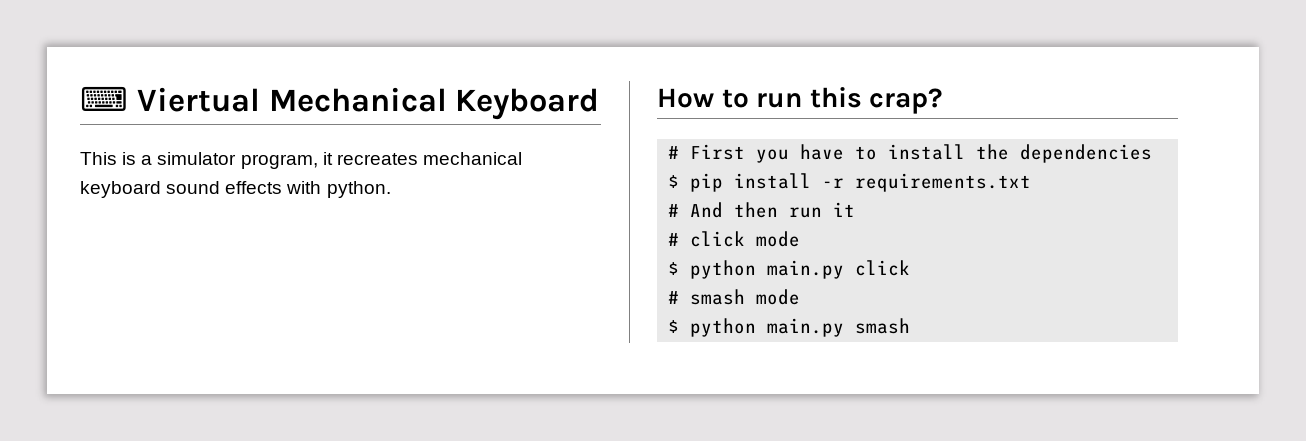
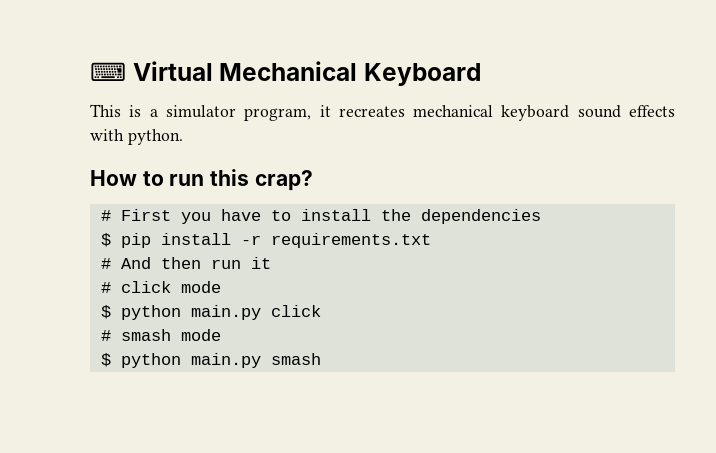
[136,87,260,112] Viertual -> [132,61,213,81] Virtual

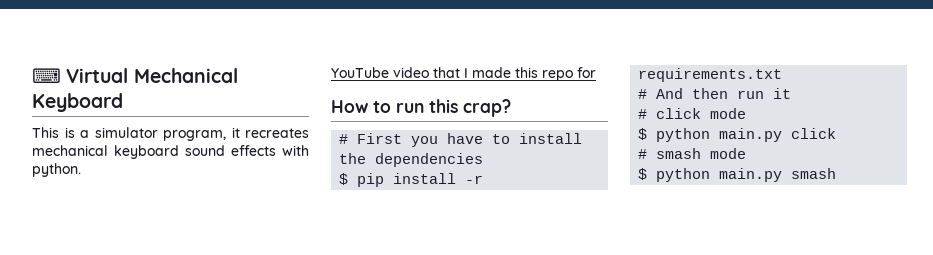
(183, 137) none -> [331,67,596,81] // YouTube video that I made this repo for

